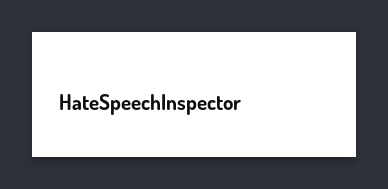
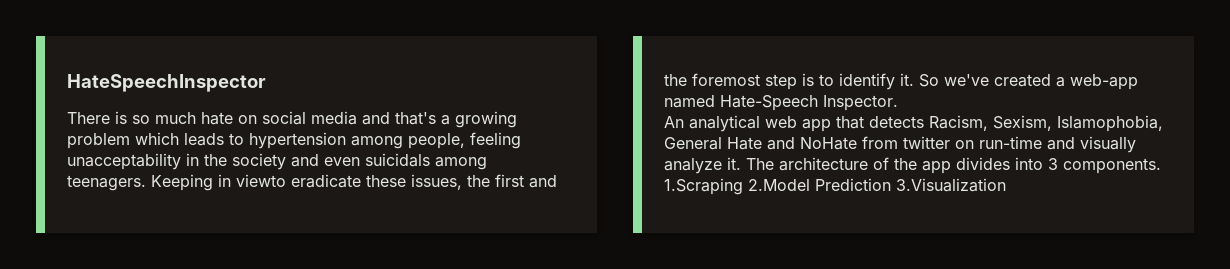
(241, 104) none -> [67,111,517,128] [67,132,521,149] [67,153,487,170] [67,174,557,191] [664,73,1138,90] [664,95,898,111] [664,115,1163,132] [664,136,1136,153] [664,157,1161,174] [664,178,1006,195] // There is so much hate on social media and that's a growing problem which leads to hypertension among people, feeling unacceptability in the society and even suicidals among teenagers. Keeping in viewto eradicate these issues, the first and the foremost step is to identify it. So we've created a web-app named Hate-Speech Inspector. // An analytical web app that detects Racism, Sexism, Islamophobia, General Hate and NoHate from twitter on run-time and visually analyze it. The architecture of the app divides into 3 components. 1.Scraping 2.Model Prediction 3.Visualization

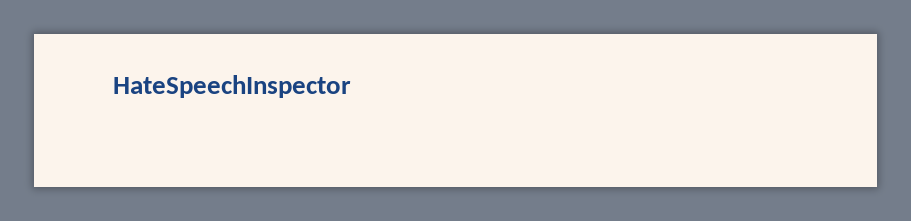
[67,111,517,128] [67,132,521,149] [67,153,487,170] [67,174,557,191] [664,73,1138,90] [664,95,898,111] [664,115,1163,132] [664,136,1136,153] [664,157,1161,174] [664,178,1006,195] // There is so much hate on social media and that's a growing problem which leads to hypertension among people, feeling unacceptability in the society and even suicidals among teenagers. Keeping in viewto eradicate these issues, the first and the foremost step is to identify it. So we've created a web-app named Hate-Speech Inspector. // An analytical web app that detects Racism, Sexism, Islamophobia, General Hate and NoHate from twitter on run-time and visually analyze it. The architecture of the app divides into 3 components. 1.Scraping 2.Model Prediction 3.Visualization -> (351, 86) none

